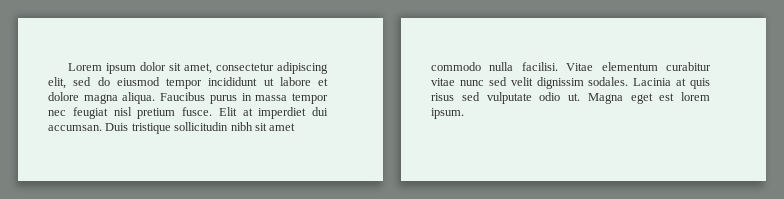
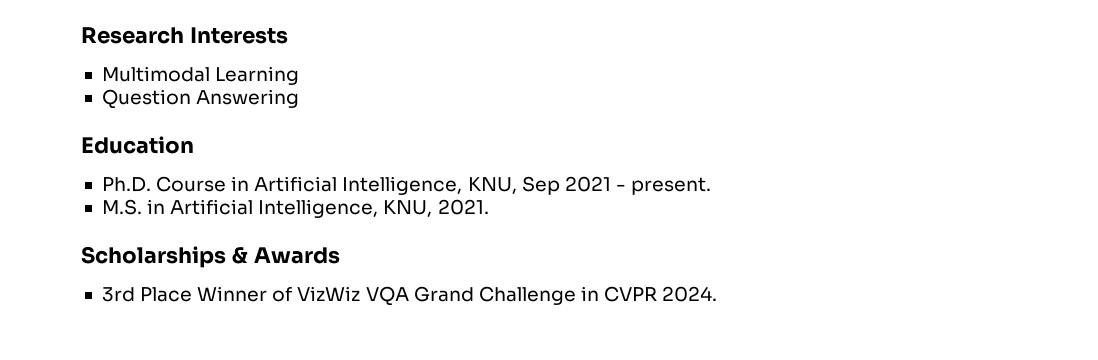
[67,62,328,74] [48,77,328,89] [48,92,328,104] [48,107,328,119] [48,122,296,134] [431,62,711,71] [431,77,710,89] [431,92,710,104] [431,108,464,119] Lorem ipsum dolor sit amet, consectetur adipiscing elit, sed do eiusmod tempor incididunt ut labore et dolore magna aliqua. Faucibus purus in massa tempor nec feugiat nisl pretium fusce. Elit at imperdiet dui accumsan. Duis tristique sollicitudin nibh sit amet commodo nulla facilisi. Vitae elementum curabitur vitae nunc sed velit dignissim sodales. Lacinia at quis risus sed vulputate odio ut. Magna eget est lorem ipsum. -> [81,27,288,44] [101,66,300,85] [101,89,300,109] [81,136,194,154] [101,176,712,195] [101,199,489,218] [81,246,340,268] [101,286,718,306] Research Interests // Multimodal Learning // Question Answering // Education // Ph.D. Course in Artificial Intelligence, KNU, Sep 2021 - present. // M.S. in Artificial Intelligence, KNU, 2021. // Scholarships & Awards // 3rd Place Winner of VizWiz VQA Grand Challenge in CVPR 2024.

